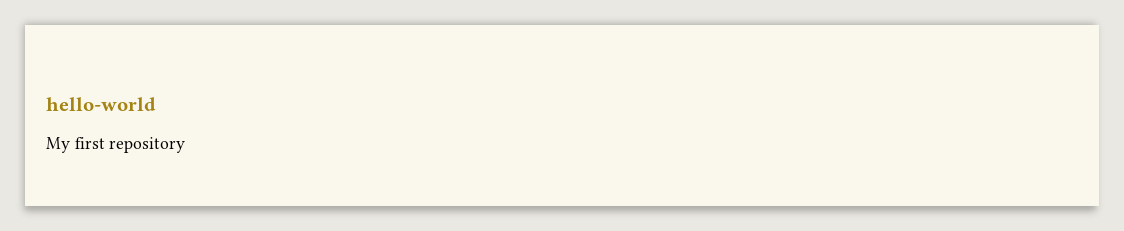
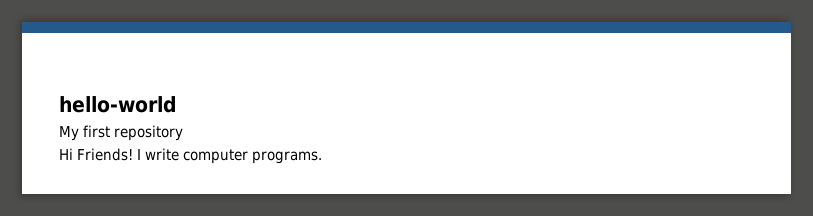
(186, 145) none -> [59,148,322,164] // Hi Friends! I write computer programs.

